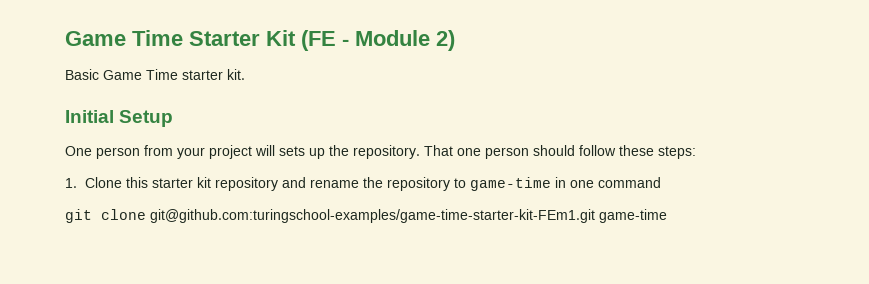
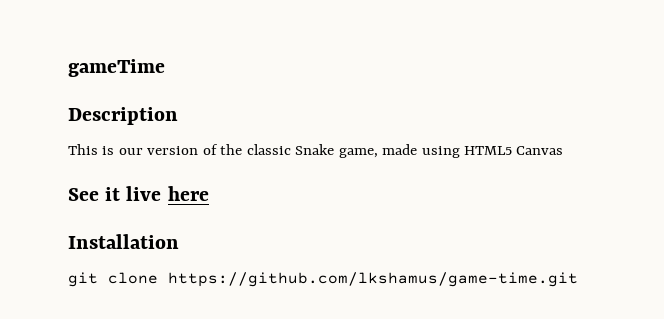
[65,30,455,51] [65,69,245,80] [65,110,174,127] [65,145,696,159] [65,177,662,191] Game Time Starter Kit (FE - Module 2) // Basic Game Time starter kit. // Initial Setup // One person from your project will sets up the repository. That one person should follow these steps: // 1. Clone this starter kit repository and rename the repository to game-time in one command -> [68,59,165,77] [68,107,178,125] [68,144,564,158] [68,186,209,201] [68,234,179,249] gameTime // Description // This is our version of the classic Snake game, made using HTML5 Canvas // See it live here // Installation
[150,209,667,223] git@github.com:turingschool-examples/game-time-starter-kit-FEm1.git game-time -> [168,272,578,287] https://github.com/lkshamus/game-time.git

